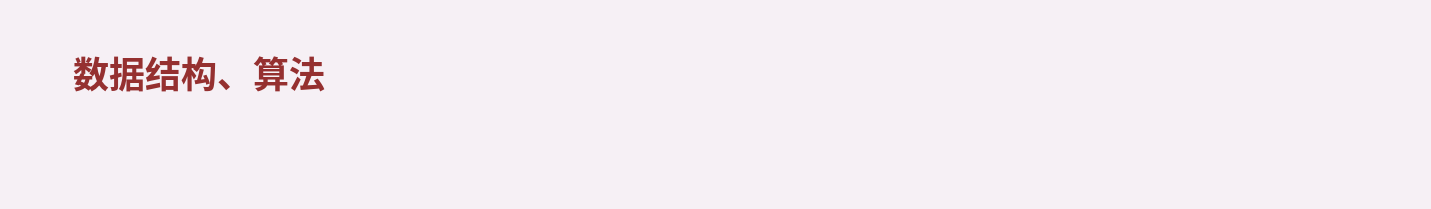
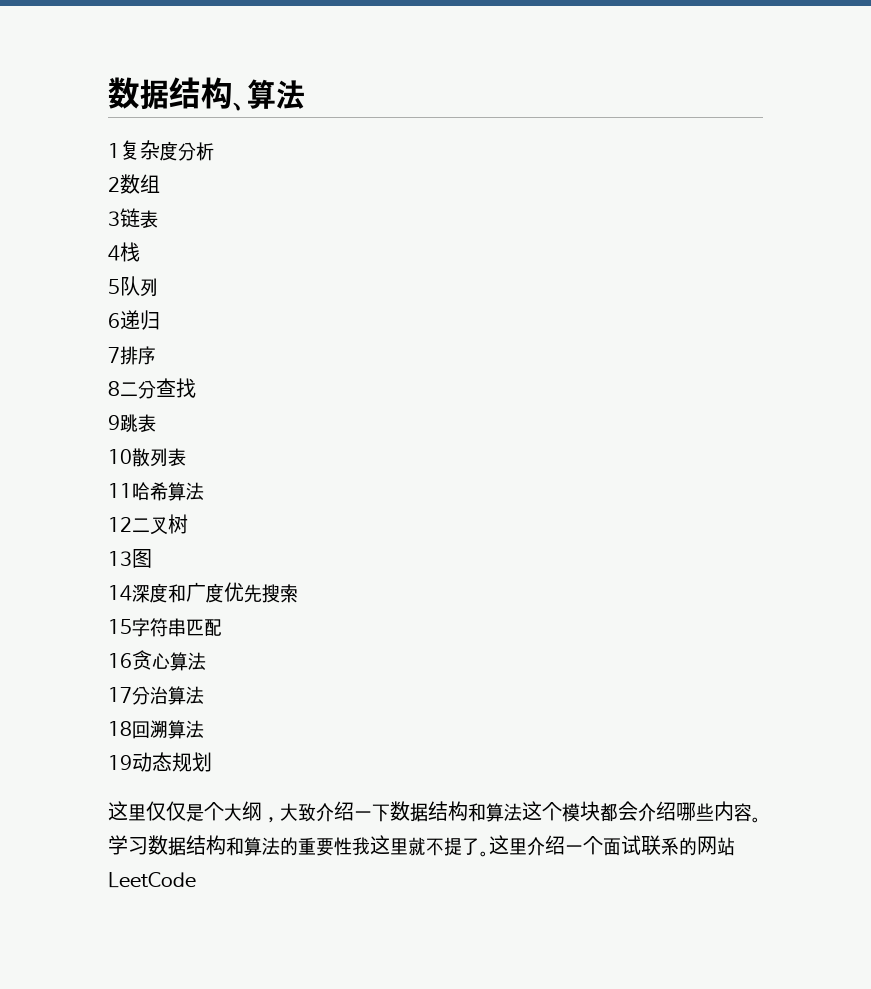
(325, 74) none -> [108,140,214,161] [108,174,160,194] [108,208,158,229] [108,242,140,262] [108,276,158,297] [108,310,160,330] [108,346,156,365] [108,378,196,399] [108,414,156,433] [108,448,186,467] [108,482,204,501] [108,514,188,535] [108,549,152,568] [108,582,298,603] [108,618,222,637] [108,650,206,671] [108,686,204,705] [108,720,204,739] [108,752,212,772] [108,801,761,823] [108,835,735,857] [108,872,196,888] // 1复杂度分析 // 2数组 // 3链表 // 4栈 // 5队列 // 6递归 // 7排序 // 8二分查找 // 9跳表 // 10散列表 // 11哈希算法 // 12二叉树 // 13图 // 14深度和广度优先搜索 // 15字符串匹配 // 16贪心算法 // 17分治算法 // 18回溯算法 // 19动态规划 // 这里仅仅是个大纲，大致介绍一下数据结构和算法这个模块都会介绍哪些内容。学习数据结构和算法的重要性我这里就不提了。这里介绍一个面试联系的网站LeetCode

